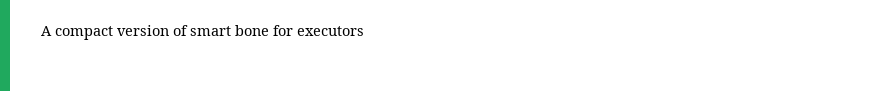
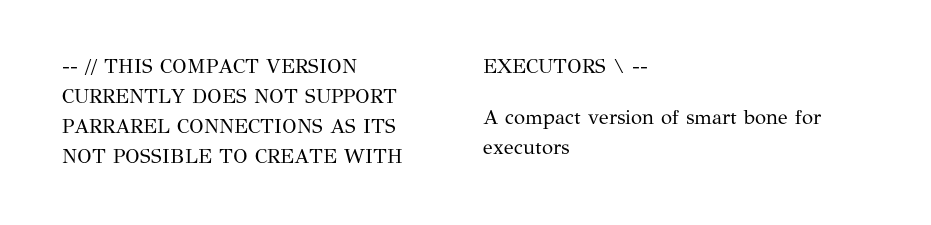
(41, 31) none -> [62,58,357,75] [62,88,397,104] [62,118,396,133] [62,148,403,163] [483,58,648,73] -- // THIS COMPACT VERSION CURRENTLY DOES NOT SUPPORT PARRAREL CONNECTIONS AS ITS NOT POSSIBLE TO CREATE WITH EXECUTORS \ -- //

